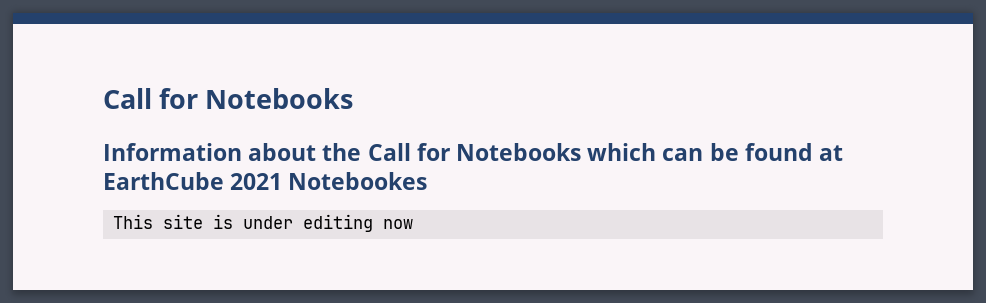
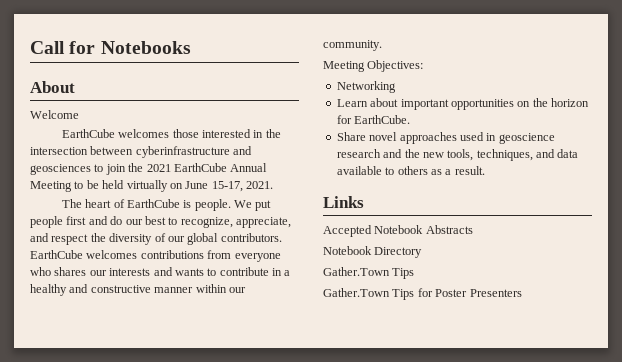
[103,143,844,161] [103,172,428,190] [113,214,414,232] Information about the Call for Notebooks which can be found at EarthCube 2021 Notebookes // This site is under editing now -> [30,81,75,93] [30,110,79,119] [61,129,281,138] [30,146,253,158] [30,163,268,175] [30,180,273,192] [61,199,272,211] [30,216,291,228] [30,233,282,245] [30,250,281,262] [30,267,291,276] [30,284,246,296] [323,40,382,51] [323,60,424,72] [336,81,396,93] [336,98,589,110] [336,115,411,124] [336,132,555,144] [336,149,579,161] [336,166,485,175] [323,196,364,208] [323,225,473,237] [323,246,423,258] [323,267,415,279] [323,288,522,300] About // Welcome // EarthCube welcomes those interested in the intersection between cyberinfrastructure and geosciences to join the 2021 EarthCube Annual Meeting to be held virtually on June 15-17, 2021. // The heart of EarthCube is people. We put people first and do our best to recognize, appreciate, and respect the diversity of our global contributors. EarthCube welcomes contributions from everyone who shares our interests and wants to contribute in a healthy and constructive manner within our community. // Meeting Objectives: // Networking // Learn about important opportunities on the horizon for EarthCube. // Share novel approaches used in geoscience research and the new tools, techniques, and data available to others as a result. // Links // Accepted Notebook Abstracts // Notebook Directory // Gather.Town Tips // Gather.Town Tips for Poster Presenters

